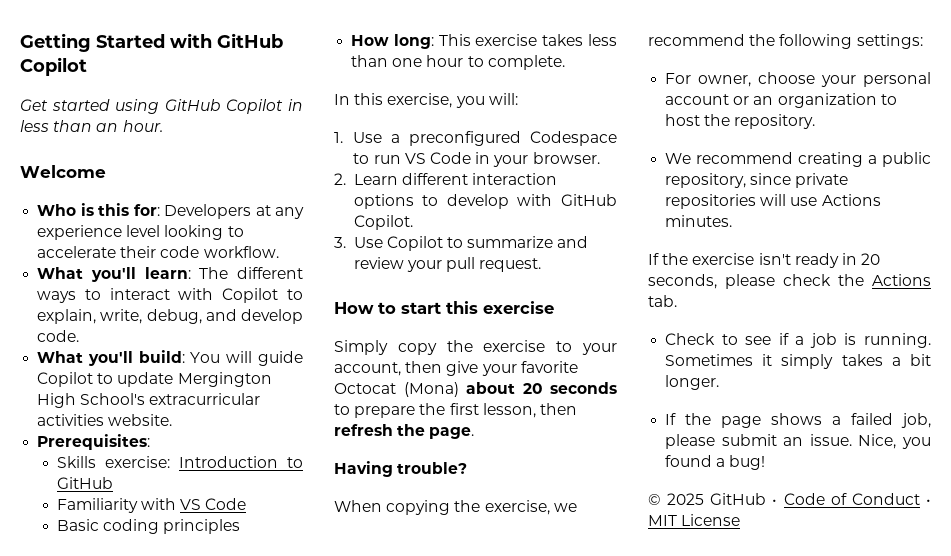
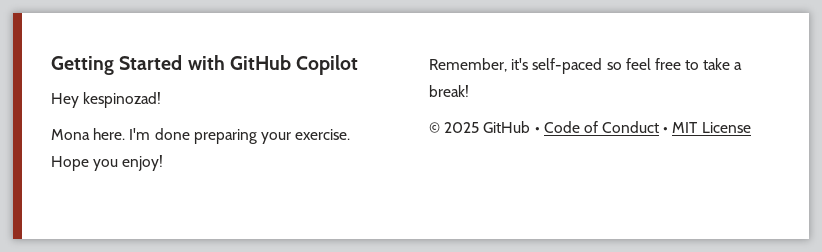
[20,99,303,114] [20,120,163,132] [20,165,106,178] [37,203,304,219] [37,225,244,240] [37,246,279,258] [37,267,303,282] [37,288,303,303] [37,309,303,324] [37,330,80,342] [37,350,303,366] [37,372,272,387] [37,393,261,408] [37,414,173,426] [37,434,151,450] [56,456,303,468] [56,477,113,489] [56,498,247,513] [56,519,240,534] [351,34,617,49] [351,55,565,70] [334,93,518,108] [334,131,617,146] [353,152,600,167] [334,173,558,185] [353,194,617,209] [353,215,413,230] [334,236,589,251] [353,257,542,272] [334,301,554,314] [334,340,617,355] [334,361,578,376] [334,382,617,397] [334,403,577,418] [334,424,475,439] [334,461,468,477] [334,500,577,515] [648,34,923,49] [665,72,931,87] [665,93,897,108] [665,114,816,129] [665,152,931,167] [665,173,849,188] [665,194,881,209] [665,215,733,227] [648,253,881,268] [648,274,931,289] [648,295,677,307] [665,333,931,348] [665,354,931,369] [665,375,720,390] [665,413,931,428] [665,434,931,449] [665,455,766,470] Get started using GitHub Copilot in less than an hour. // Welcome // Who is this for: Developers at any experience level looking to accelerate their code workflow. // What you'll learn: The different ways to interact with Copilot to explain, write, debug, and develop code. // What you'll build: You will guide Copilot to update Mergington High School's extracurricular activities website. // Prerequisites: // Skills exercise: Introduction to GitHub // Familiarity with VS Code // Basic coding principles // How long: This exercise takes less than one hour to complete. // In this exercise, you will: // 1. Use a preconfigured Codespace to run VS Code in your browser. // 2. Learn different interaction options to develop with GitHub Copilot. // 3. Use Copilot to summarize and review your pull request. // How to start this exercise // Simply copy the exercise to your account, then give your favorite Octocat (Mona) about 20 seconds to prepare the first lesson, then refresh the page. // Having trouble? // When copying the exercise, we recommend the following settings: // For owner, choose your personal account or an organization to host the repository. // We recommend creating a public repository, since private repositories will use Actions minutes. // If the exercise isn't ready in 20 seconds, please check the Actions tab. // Check to see if a job is running. Sometimes it simply takes a bit longer. // If the page shows a failed job, please submit an issue. Nice, you found a bug! -> [51,92,162,108] [51,128,351,144] [51,155,164,171] [429,58,743,74] [429,85,469,97] Hey kespinozad! // Mona here. I'm done preparing your exercise. Hope you enjoy! // Remember, it's self-paced so feel free to take a break!

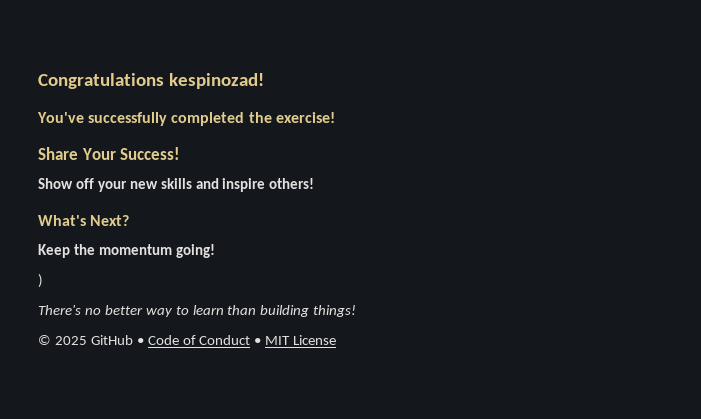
[51,55,359,75] [51,92,162,108] [51,128,351,144] [51,155,164,171] [429,58,743,74] [429,85,469,97] Getting Started with GitHub Copilot // Hey kespinozad! // Mona here. I'm done preparing your exercise. Hope you enjoy! // Remember, it's self-paced so feel free to take a break! -> [38,73,264,89] [37,112,335,126] [38,147,181,160] [38,178,315,192] [38,215,130,226] [38,244,215,258] [38,274,43,288] [38,305,357,317] Congratulations kespinozad! // You've successfully completed the exercise! // Share Your Success! // Show off your new skills and inspire others! // What's Next? // Keep the momentum going! // ) // There's no better way to learn than building things!

